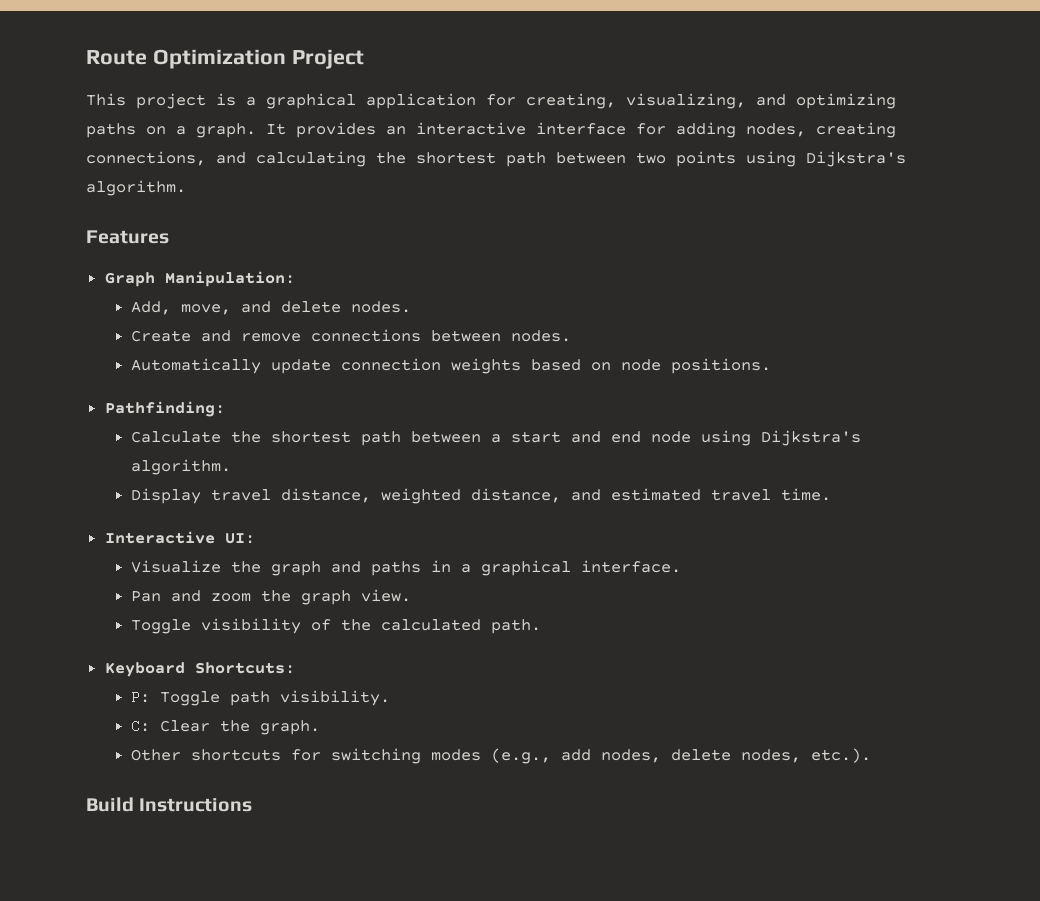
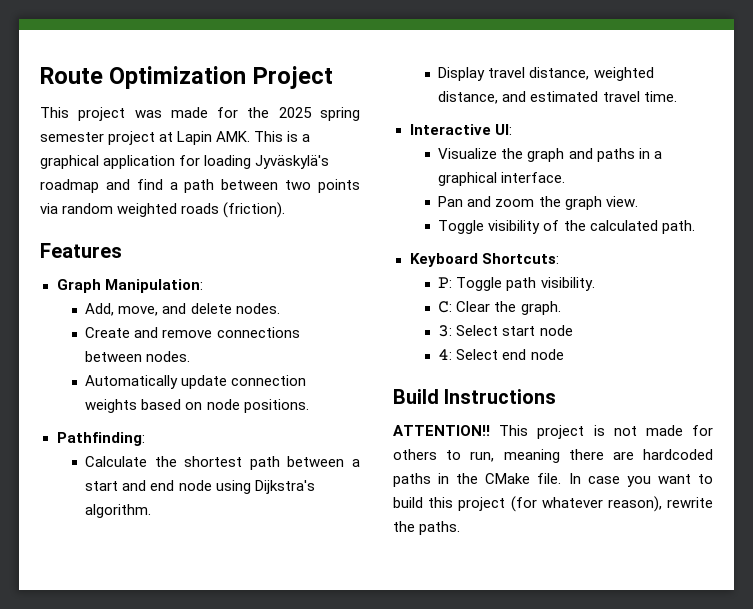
(206, 101) none -> [134,107,360,121] [40,131,284,145] was made for the 2025 spring semester project at Lapin AMK. This
[526,93,896,109] [86,122,896,138] [86,151,906,167] [86,180,186,196] creating, visualizing, and optimizing paths on a graph. It provides an interactive interface for adding nodes, creating connections, and calculating the shortest path between two points using Dijkstra's algorithm. -> [204,155,330,169] [40,179,360,193] [40,202,286,218] loading Jyväskylä's roadmap and find a path between two points via random weighted roads (friction).
[131,748,872,764] [86,797,253,812] Other shortcuts for switching modes (e.g., add nodes, delete nodes, etc.). // Build Instructions -> [438,325,573,337] [438,349,564,360] [393,389,557,404] [393,425,713,439] [393,449,713,463] [393,473,713,487] [393,496,713,512] [393,521,461,535] 3: Select start node // 4: Select end node // Build Instructions // ATTENTION!! This project is not made for others to run, meaning there are hardcoded paths in the CMake file. In case you want to build this project (for whatever reason), rewrite the paths.

